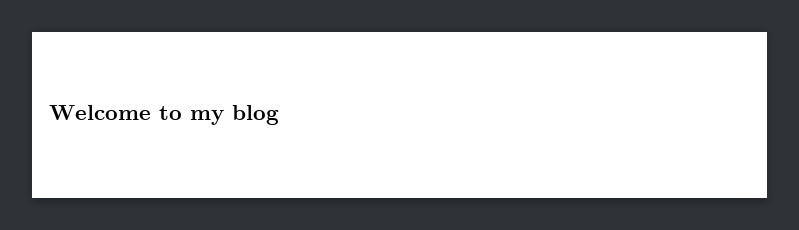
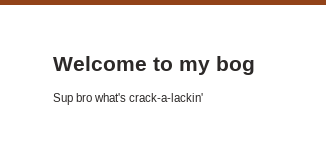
[232,105,279,125] blog -> [216,56,255,75] [53,93,204,105] bog // Sup bro what's crack-a-lackin'

